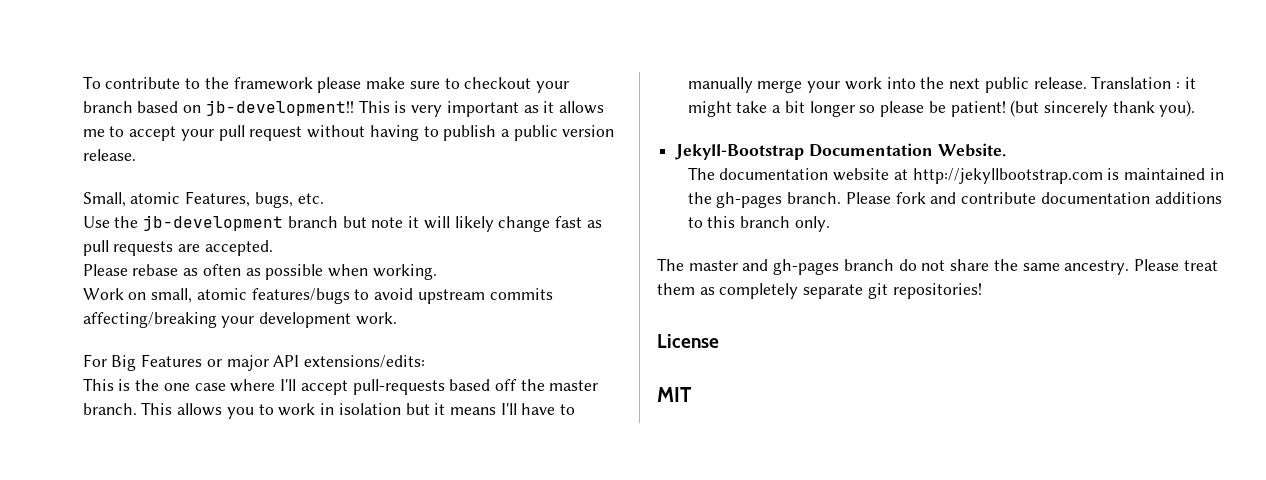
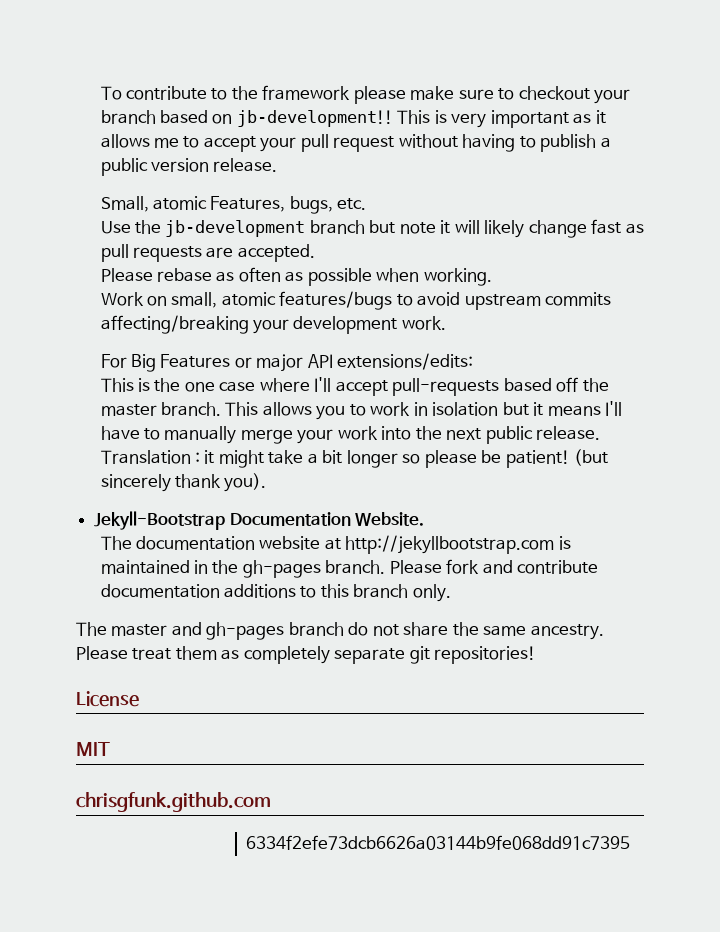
(692, 394) none -> [76,792,271,812] [246,835,631,850] // chrisgfunk.github.com // 6334f2efe73dcb6626a03144b9fe068dd91c7395

